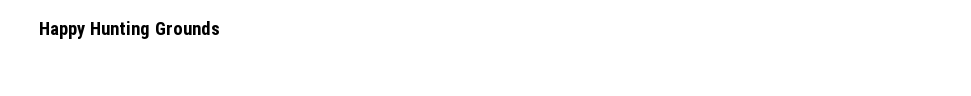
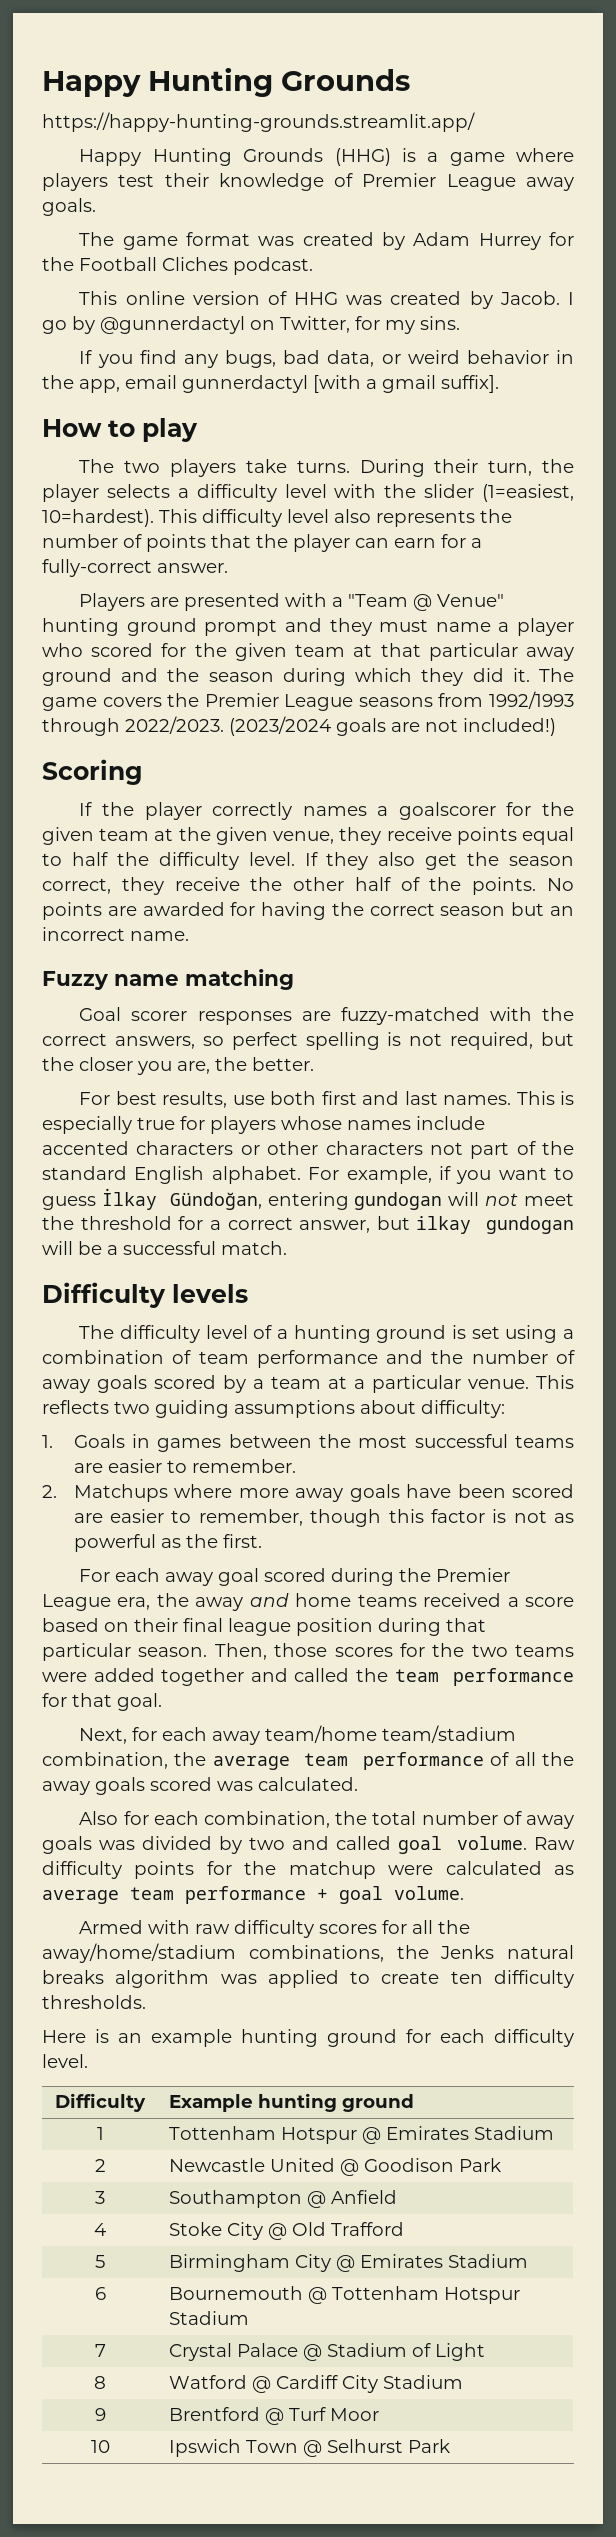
[39,21,220,39] Happy Hunting Grounds -> [42,67,410,97] [42,112,475,132] [79,148,575,166] [42,173,574,191] [42,198,96,216] [79,232,574,250] [42,257,313,275] [79,291,574,309] [42,316,460,334] [79,350,574,368] [42,375,499,393] [42,418,198,442] [79,459,574,477] [42,484,574,502] [42,509,512,527] [42,534,482,552] [42,559,228,577] [79,593,505,611] [42,618,574,636] [42,643,574,661] [42,668,574,686] [42,691,574,711] [42,716,556,736] [42,759,143,785] [79,802,574,820] [42,827,574,845] [42,852,574,870] [42,877,574,895] [42,902,574,920] [42,927,189,941] [42,969,294,990] [79,1007,574,1025] [42,1032,574,1050] [42,1057,314,1075] [79,1091,574,1108] [42,1116,485,1134] [42,1141,574,1159] [42,1166,574,1184] [42,1188,574,1210] [42,1216,574,1234] [42,1241,287,1255] [42,1282,248,1308] [79,1325,574,1343] [42,1350,575,1368] [42,1375,574,1393] [42,1400,505,1418] [42,1434,574,1452] [73,1459,296,1473] [42,1484,574,1502] [73,1509,574,1527] [73,1534,262,1552] [79,1568,511,1586] [42,1593,575,1611] [42,1618,486,1636] [42,1643,574,1661] [42,1668,574,1686] [42,1693,162,1711] [79,1725,517,1745] [42,1752,574,1770] [42,1777,358,1795] [79,1811,574,1829] [42,1836,575,1854] [42,1861,574,1879] [42,1886,464,1904] [79,1920,471,1938] [42,1943,574,1963] [42,1970,574,1988] [42,1995,146,2009] [42,2029,574,2047] [42,2054,88,2068] [55,2093,146,2112] [169,2093,415,2112] [96,2127,104,2140] [169,2126,555,2144] [94,2159,106,2172] [169,2158,502,2176] [95,2191,105,2204] [169,2190,398,2208] [94,2223,106,2236] [169,2222,405,2240] [95,2255,105,2268] [169,2254,529,2272] [94,2287,106,2300] [169,2286,521,2304] [169,2311,250,2325] [94,2344,106,2357] [169,2343,486,2361] [94,2376,106,2389] [169,2375,464,2393] [94,2408,106,2421] [169,2407,380,2425] [90,2440,110,2453] [169,2439,451,2457] Happy Hunting Grounds // https://happy-hunting-grounds.streamlit.app/ // Happy Hunting Grounds (HHG) is a game where players test their knowledge of Premier League away goals. // The game format was created by Adam Hurrey for the Football Cliches podcast. // This online version of HHG was created by Jacob. I go by @gunnerdactyl on Twitter, for my sins. // If you find any bugs, bad data, or weird behavior in the app, email gunnerdactyl [with a gmail suffix]. // How to play // The two players take turns. During their turn, the player selects a difficulty level with the slider (1=easiest, 10=hardest). This difficulty level also represents the number of points that the player can earn for a fully-correct answer. // Players are presented with a "Team @ Venue" hunting ground prompt and they must name a player who scored for the given team at that particular away ground and the season during which they did it. The game covers the Premier League seasons from 1992/1993 through 2022/2023. (2023/2024 goals are not included!) // Scoring // If the player correctly names a goalscorer for the given team at the given venue, they receive points equal to half the difficulty level. If they also get the season correct, they receive the other half of the points. No points are awarded for having the correct season but an incorrect name. // Fuzzy name matching // Goal scorer responses are fuzzy-matched with the correct answers, so perfect spelling is not required, but the closer you are, the better. // For best results, use both first and last names. This is especially true for players whose names include accented characters or other characters not part of the standard English alphabet. For example, if you want to guess İlkay Gündoğan, entering gundogan will not meet the threshold for a correct answer, but ilkay gundogan will be a successful match. // Difficulty levels // The difficulty level of a hunting ground is set using a combination of team performance and the number of away goals scored by a team at a particular venue. This reflects two guiding assumptions about difficulty: // 1. Goals in games between the most successful teams are easier to remember. // 2. Matchups where more away goals have been scored are easier to remember, though this factor is not as powerful as the first. // For each away goal scored during the Premier League era, the away and home teams received a score based on their final league position during that particular season. Then, those scores for the two teams were added together and called the team performance for that goal. // Next, for each away team/home team/stadium combination, the average team performance of all the away goals scored was calculated. // Also for each combination, the total number of away goals was divided by two and called goal volume. Raw difficulty points for the matchup were calculated as average team performance + goal volume. // Armed with raw difficulty scores for all the away/home/stadium combinations, the Jenks natural breaks algorithm was applied to create ten difficulty thresholds. // Here is an example hunting ground for each difficulty level. // Difficulty | Example hunting ground // 1 | Tottenham Hotspur @ Emirates Stadium // 2 | Newcastle United @ Goodison Park // 3 | Southampton @ Anfield // 4 | Stoke City @ Old Trafford // 5 | Birmingham City @ Emirates Stadium // 6 | Bournemouth @ Tottenham Hotspur Stadium // 7 | Crystal Palace @ Stadium of Light // 8 | Watford @ Cardiff City Stadium // 9 | Brentford @ Turf Moor // 10 | Ipswich Town @ Selhurst Park

